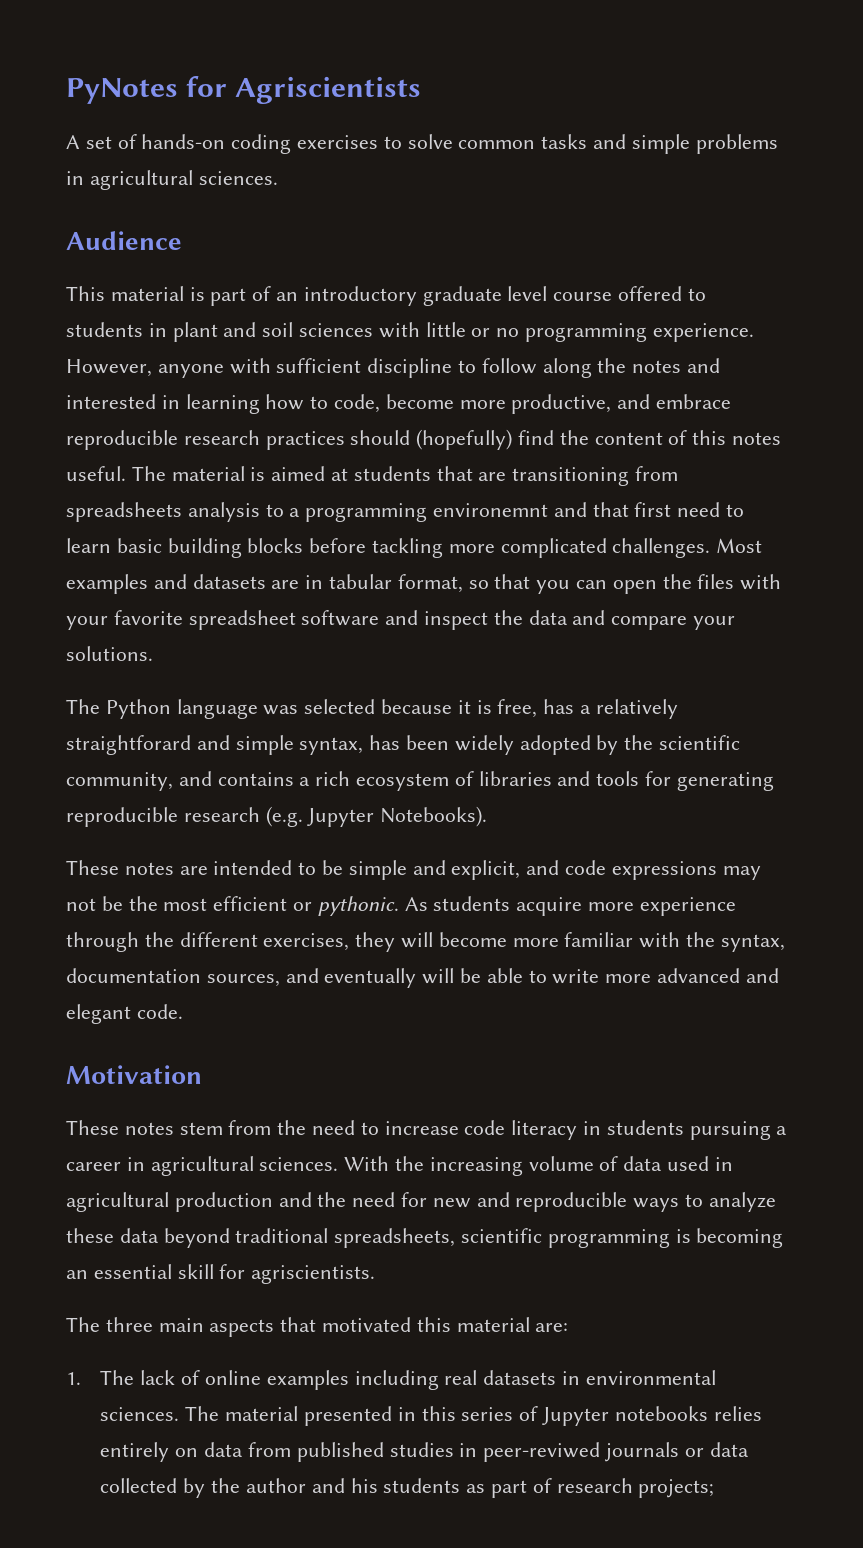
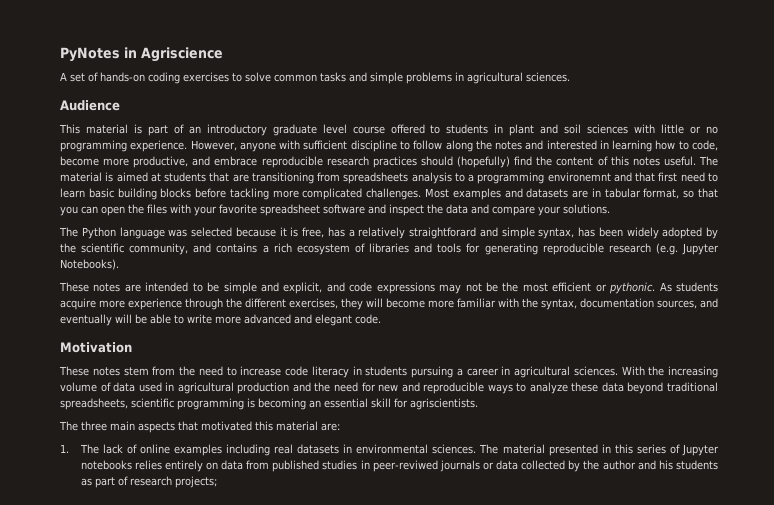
[186,76,422,104] for Agriscientists -> [124,47,223,62] in Agriscience

